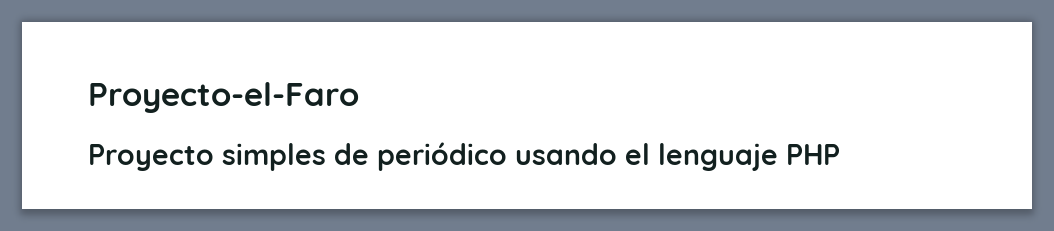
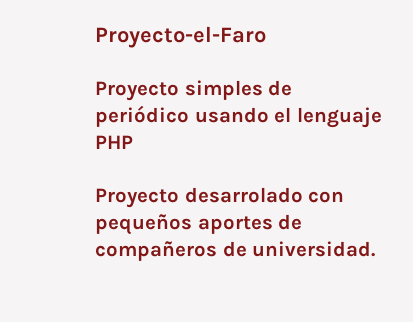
(840, 154) none -> [95,187,345,208] [95,214,303,235] [95,241,376,261] // Proyecto desarrolado con pequeños aportes de compañeros de universidad.

